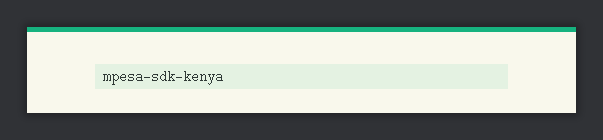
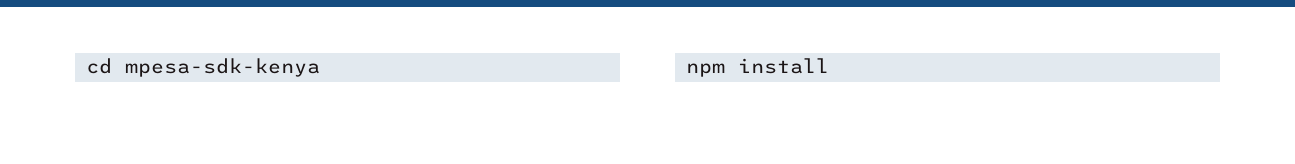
(103, 77) none -> [86,58,113,74] cd
(224, 77) none -> [686,58,830,77] // npm install

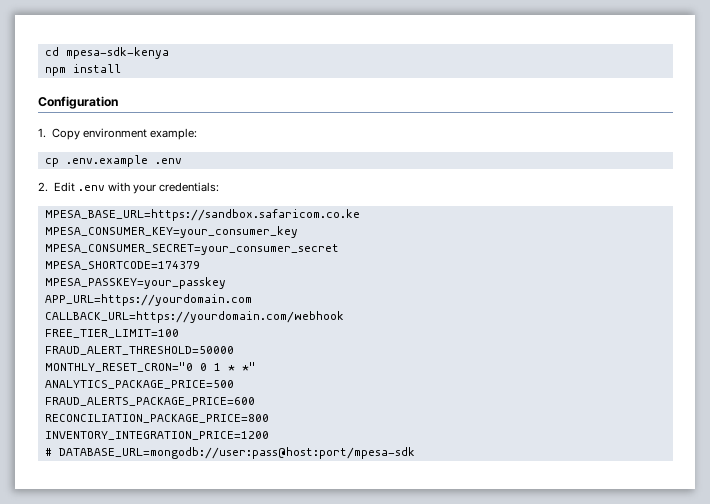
(830, 66) none -> [38,96,118,109] [38,128,197,140] [44,155,182,167] [38,182,220,194] [44,209,360,221] [44,226,298,238] [44,244,339,255] [44,261,200,270] [44,277,226,289] [44,294,252,306] [44,311,344,323] [44,329,179,338] [44,346,234,355] [44,362,256,372] [44,380,234,389] [44,397,255,406] [44,414,269,423] [44,431,269,440] [44,447,415,459] // Configuration // 1. Copy environment example: // cp .env.example .env // 2. Edit .env with your credentials: // MPESA_BASE_URL=https://sandbox.safaricom.co.ke // MPESA_CONSUMER_KEY=your_consumer_key // MPESA_CONSUMER_SECRET=your_consumer_secret // MPESA_SHORTCODE=174379 // MPESA_PASSKEY=your_passkey // APP_URL=https://yourdomain.com // CALLBACK_URL=https://yourdomain.com/webhook // FREE_TIER_LIMIT=100 // FRAUD_ALERT_THRESHOLD=50000 // MONTHLY_RESET_CRON="0 0 1 * *" // ANALYTICS_PACKAGE_PRICE=500 // FRAUD_ALERTS_PACKAGE_PRICE=600 // RECONCILIATION_PACKAGE_PRICE=800 // INVENTORY_INTEGRATION_PRICE=1200 // # DATABASE_URL=mongodb://user:pass@host:port/mpesa-sdk

